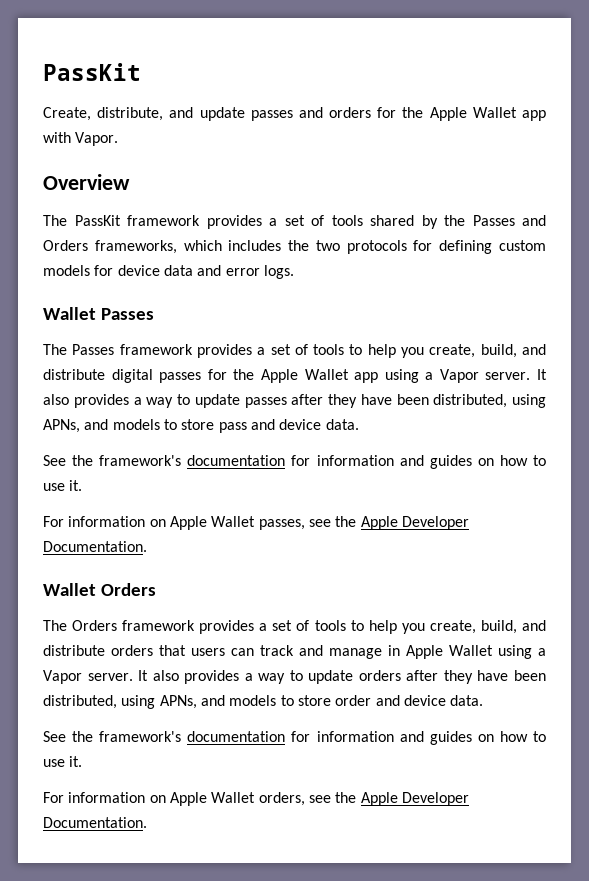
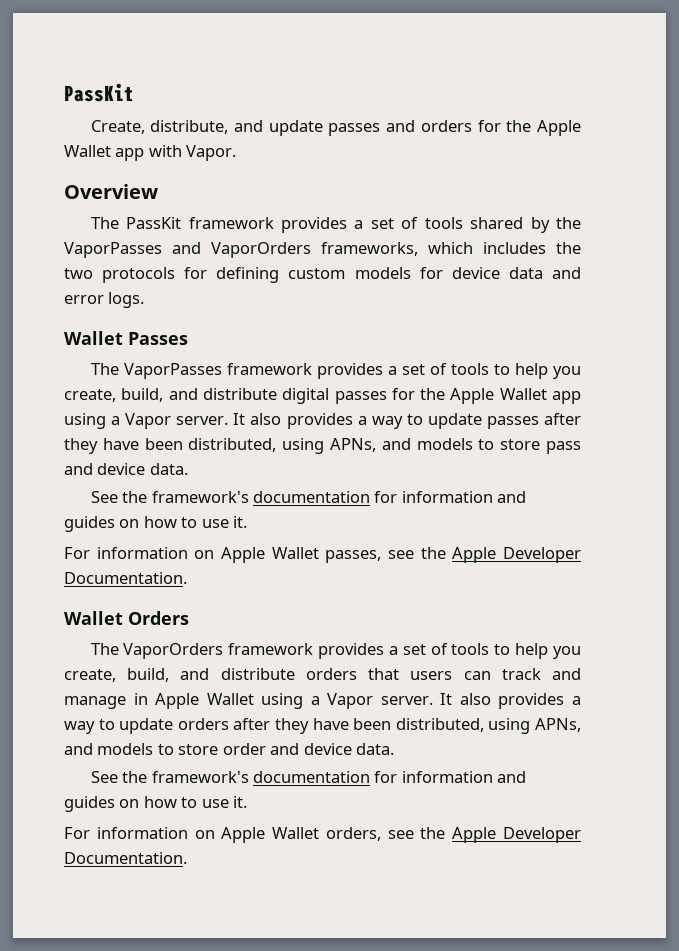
[472,215,546,226] [43,240,88,251] Passes and Orders -> [64,242,311,258] VaporPasses and VaporOrders
[72,344,115,355] Passes -> [123,363,222,379] VaporPasses
[72,620,118,631] Orders -> [123,643,224,659] VaporOrders

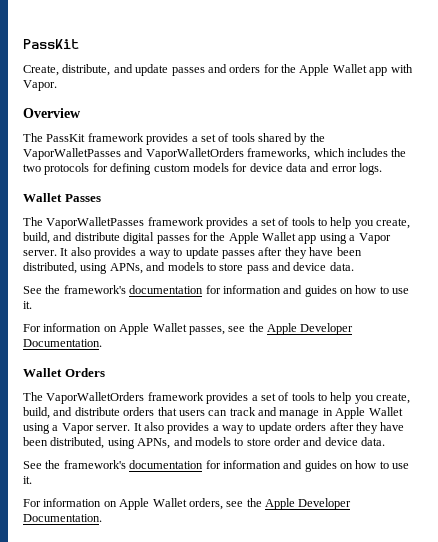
[64,242,311,258] VaporPasses and VaporOrders -> [23,148,244,160] VaporWalletPasses and VaporWalletOrders
[123,363,222,379] VaporPasses -> [46,217,145,229] VaporWalletPasses
[123,643,224,659] VaporOrders -> [46,392,145,404] VaporWalletOrders

